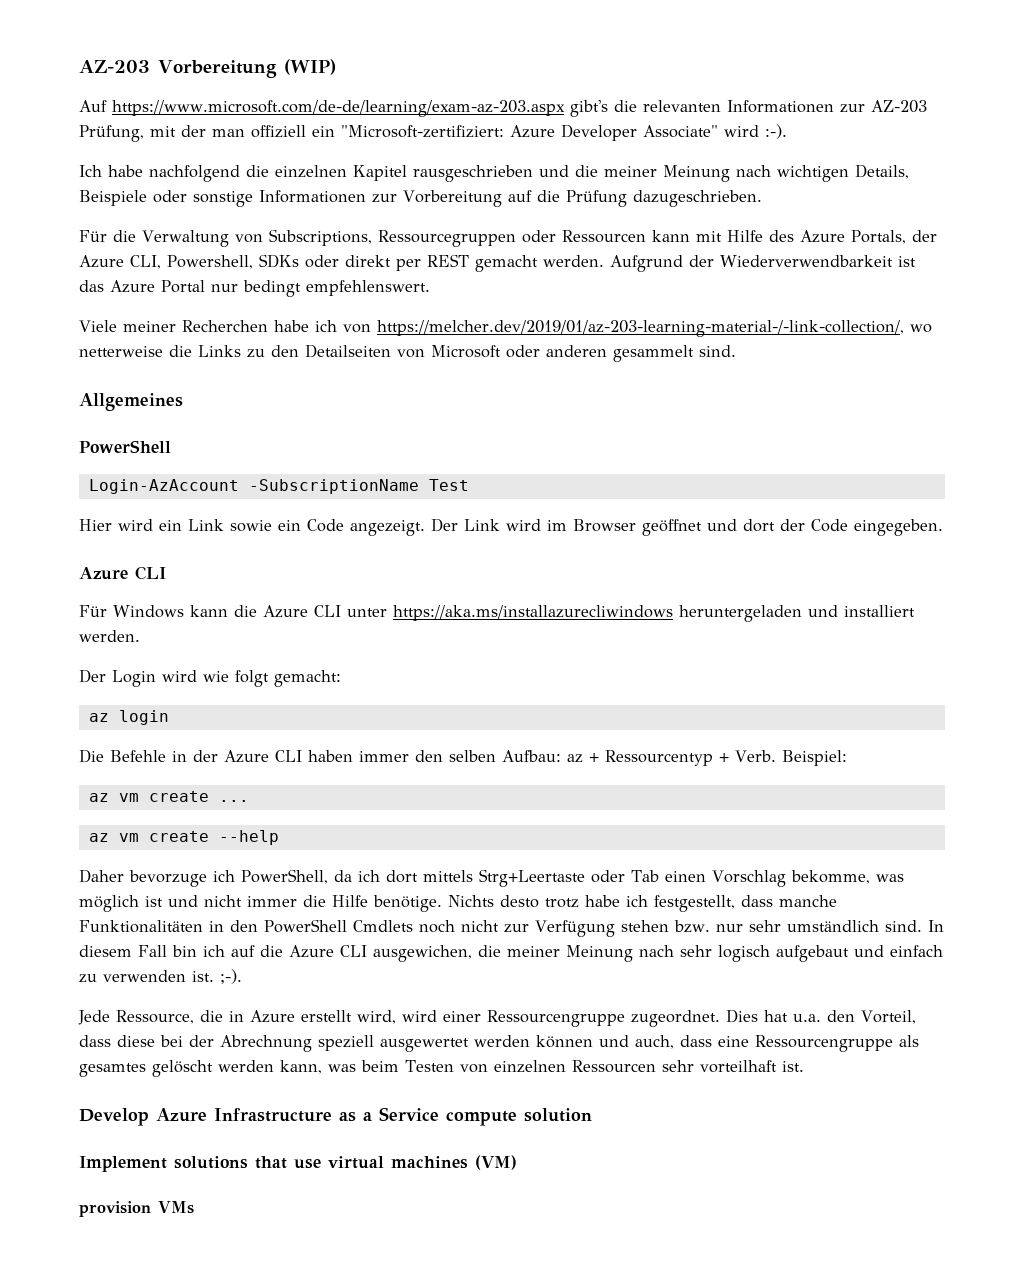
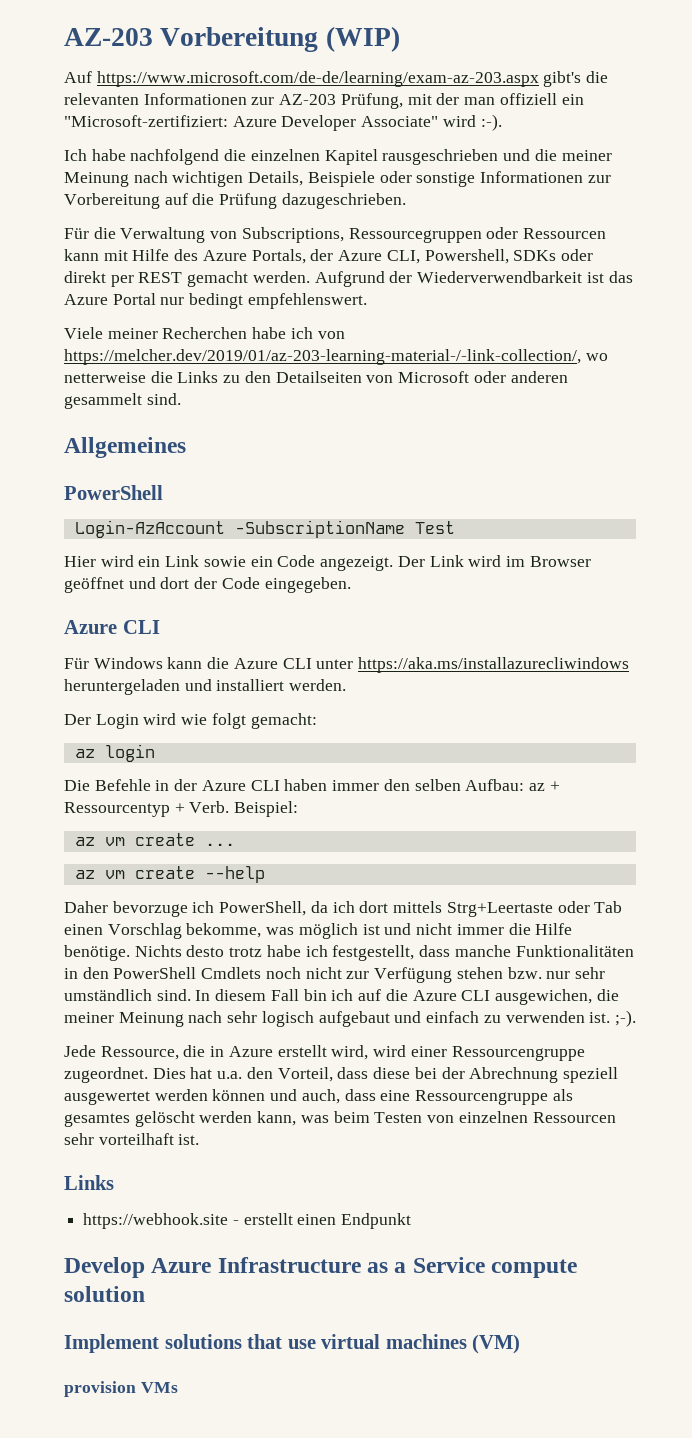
(804, 1066) none -> [64,1175,114,1190] [83,1213,412,1229] // Links // https://webhook.site - erstellt einen Endpunkt

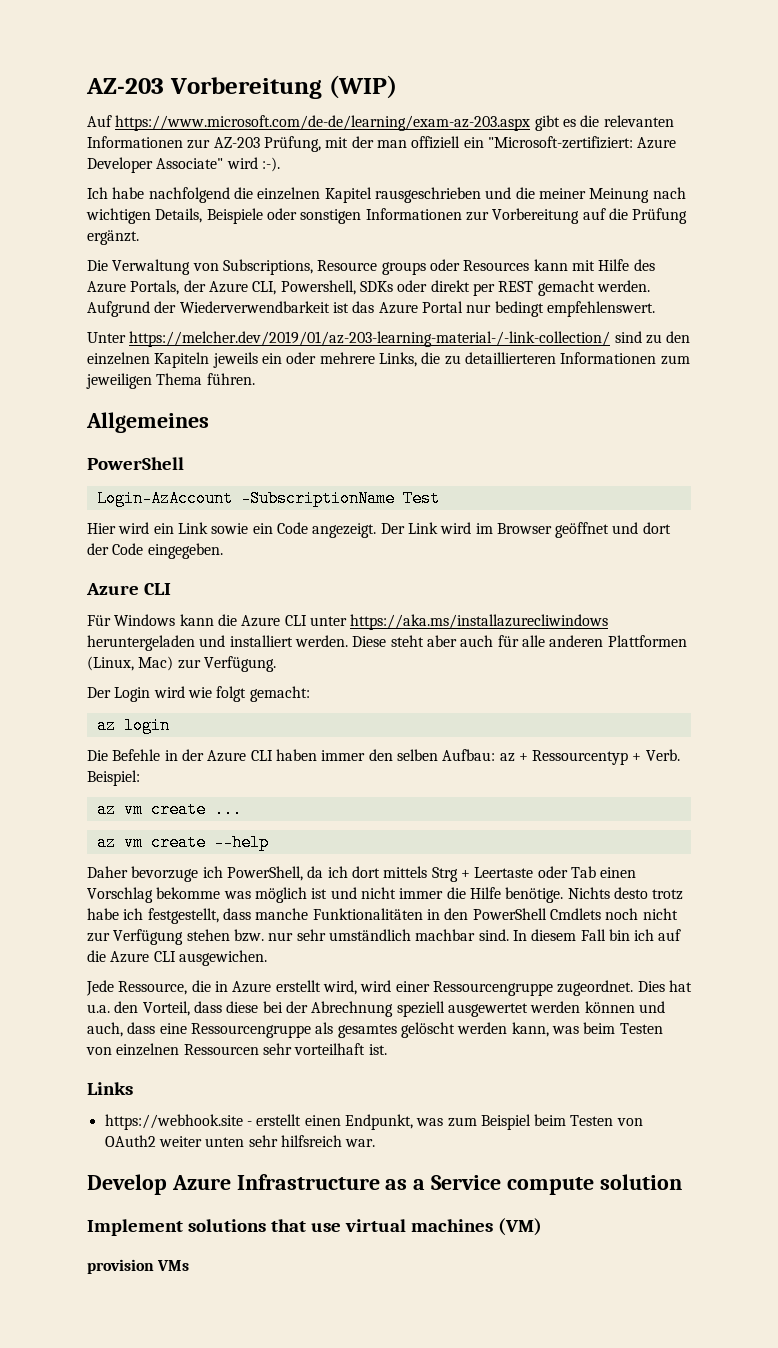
[543,71,582,87] gibt's -> [534,115,576,131] gibt es
[416,172,476,187] sonstige -> [300,209,362,224] sonstigen
[281,193,406,209] [64,227,607,243] dazugeschrieben. // Für die Verwaltung von Subscriptions, Ressourcegruppen oder Ressourcen -> [87,230,139,245] [87,259,530,275] ergänzt. // Die Verwaltung von Subscriptions, Resource groups oder Resources
[64,327,345,339] [64,349,608,365] [64,371,568,383] [64,393,181,409] Viele meiner Recherchen habe ich von https://melcher.dev/2019/01/az-203-learning-material-/-link-collection/, wo netterweise die Links zu den Detailseiten von Microsoft oder anderen gesammelt sind. -> [87,331,691,347] [87,352,690,368] [86,373,255,389] Unter https://melcher.dev/2019/01/az-203-learning-material-/-link-collection/ sind zu den einzelnen Kapiteln jeweils ein oder mehrere Links, die zu detaillierteren Informationen zum jeweiligen Thema führen.
(347, 685) none -> [352,635,687,647] [87,656,276,672] Diese steht aber auch für alle anderen Plattformen (Linux, Mac) zur Verfügung.
[446,902,553,917] Strg+Leertaste -> [431,867,534,882] Strg + Leertaste
[186,923,262,938] bekomme, -> [156,887,221,899] bekomme
(152, 995) none -> [415,929,476,941] machbar
[494,989,619,1005] [64,1010,636,1027] ausgewichen, die meiner Meinung nach sehr logisch aufgebaut und einfach zu verwenden ist. ;-). -> [178,950,267,966] ausgewichen.
[341,1213,412,1229] Endpunkt -> [344,1114,643,1130] [104,1135,376,1147] Endpunkt, was zum Beispiel beim Testen von OAuth2 weiter unten sehr hilfsreich war.

